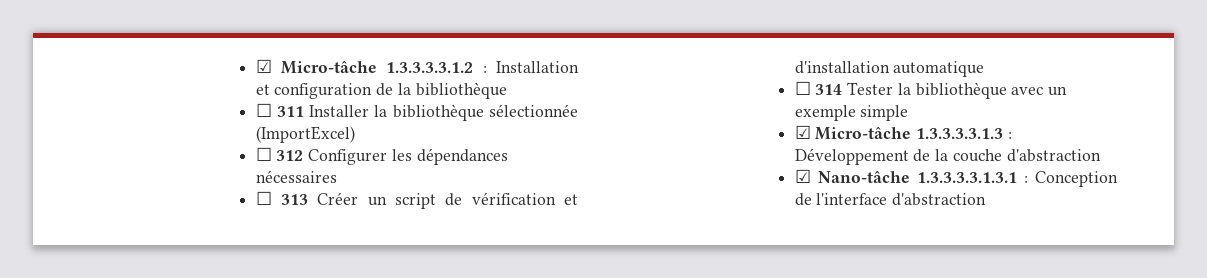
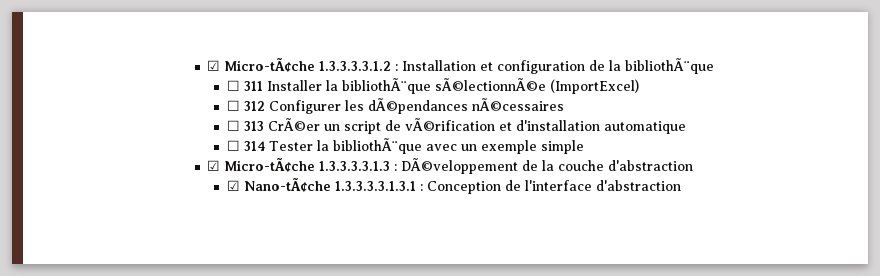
[255,59,377,74] ☑ Micro-tâche -> [207,58,316,72] ☑ Micro-tÃ¢che
[415,82,507,99] bibliothèque -> [625,58,715,74] bibliothÃ¨que
[392,104,578,121] bibliothèque sélectionnée -> [341,78,546,94] bibliothÃ¨que sÃ©lectionnÃ©e
[416,148,508,165] [255,170,337,183] dépendances nécessaires -> [367,98,564,114] dÃ©pendances nÃ©cessaires
[317,192,359,205] Créer -> [267,118,320,131] CrÃ©er
[471,192,556,205] vérification -> [404,118,495,131] vÃ©rification
[915,82,1007,99] bibliothèque -> [332,138,422,154] bibliothÃ¨que
[815,127,912,140] Micro-tâche -> [224,158,316,172] Micro-tÃ¢che
[794,148,909,165] Développement -> [401,158,519,174] DÃ©veloppement
[817,171,910,183] Nano-tâche -> [243,178,331,192] Nano-tÃ¢che

